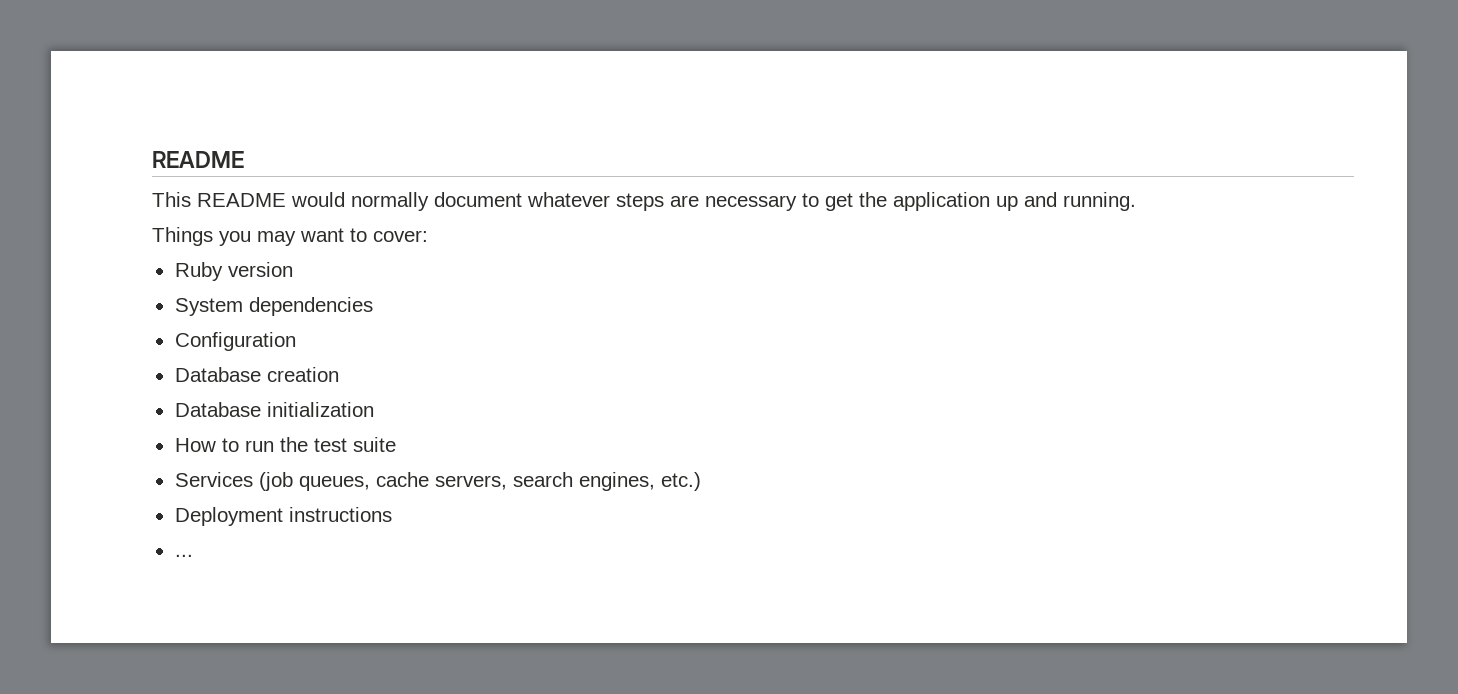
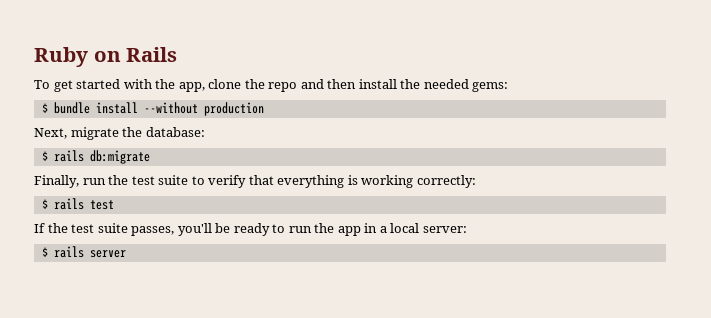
[152,151,244,168] [152,192,1136,211] [152,227,428,246] [174,262,293,281] [174,297,373,316] [174,332,296,351] [174,367,339,382] [174,402,374,417] [174,437,396,452] [174,472,701,491] [174,507,392,526] [174,554,193,557] README // This README would normally document whatever steps are necessary to get the application up and running. // Things you may want to cover: // Ruby version // System dependencies // Configuration // Database creation // Database initialization // How to run the test suite // Services (job queues, cache servers, search engines, etc.) // Deployment instructions // ... -> [34,47,178,67] [34,79,509,92] [41,102,264,116] [34,127,205,140] [41,150,150,164] [34,175,476,188] [41,198,114,210] [34,223,467,236] [41,246,126,258] Ruby on Rails // To get started with the app, clone the repo and then install the needed gems: // $ bundle install --without production // Next, migrate the database: // $ rails db:migrate // Finally, run the test suite to verify that everything is working correctly: // $ rails test // If the test suite passes, you'll be ready to run the app in a local server: // $ rails server

